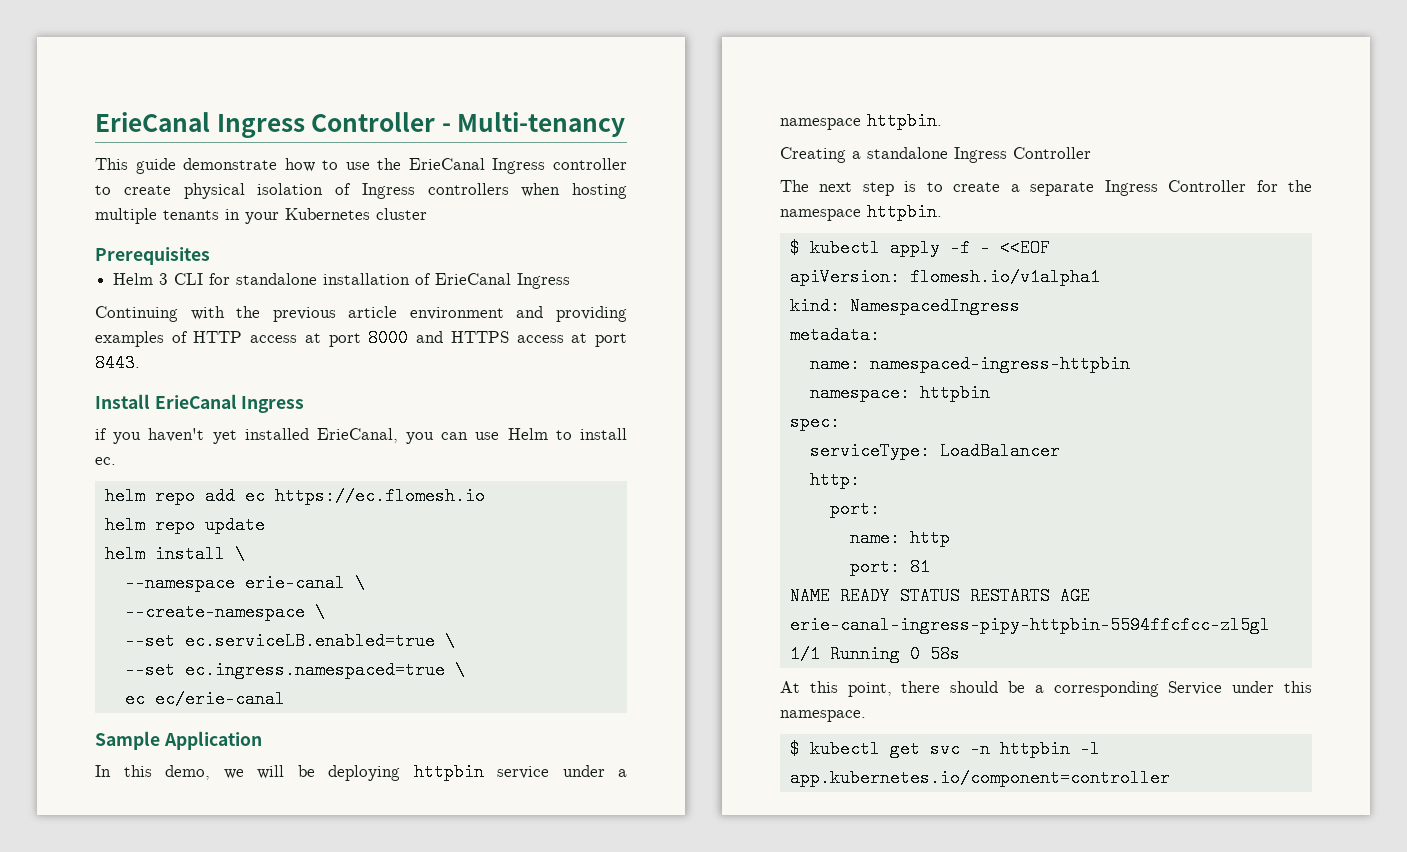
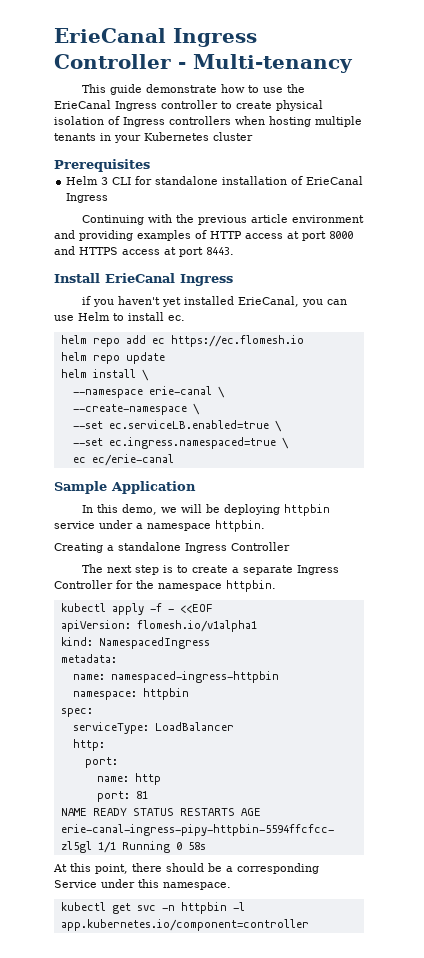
[789,239,800,257] $ -> (276, 586) none
[789,740,800,758] $ -> (231, 886) none

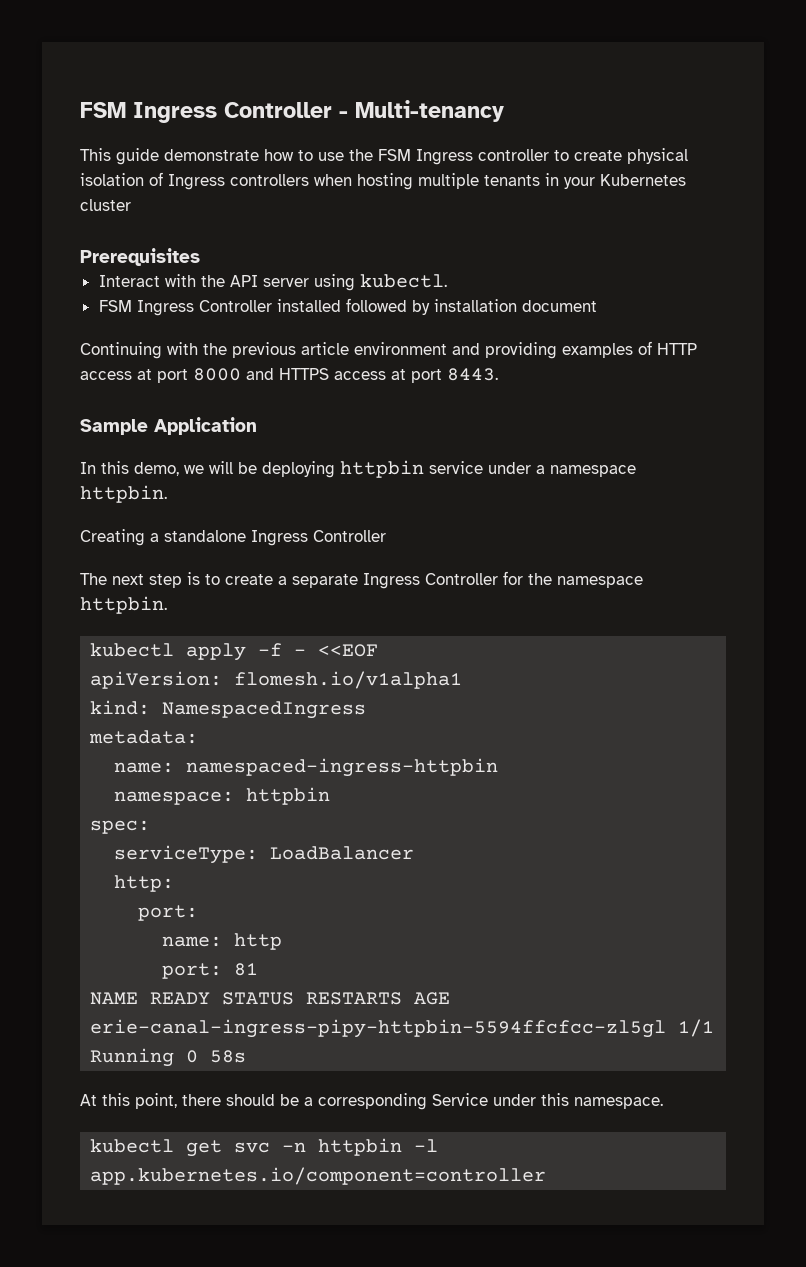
[54,28,166,43] ErieCanal -> [80,102,126,118] FSM
[54,100,111,109] ErieCanal -> [378,149,411,161] FSM
[66,176,364,185] [66,193,109,203] Helm 3 CLI for standalone installation of ErieCanal Ingress -> [98,274,447,291] [98,298,597,316] Interact with the API server using kubectl. // FSM Ingress Controller installed followed by installation document
[54,273,233,286] [81,296,347,307] [54,312,185,321] [60,335,304,347] [60,352,165,364] [60,369,149,381] [72,386,225,398] [72,403,200,415] [72,420,282,432] [72,437,289,449] [72,454,174,466] // Install ErieCanal Ingress // if you haven't yet installed ErieCanal, you can use Helm to install ec. // helm repo add ec https://ec.flomesh.io // helm repo update // helm install \ // --namespace erie-canal \ // --create-namespace \ // --set ec.serviceLB.enabled=true \ // --set ec.ingress.namespaced=true \ // ec ec/erie-canal -> (498, 374) none

